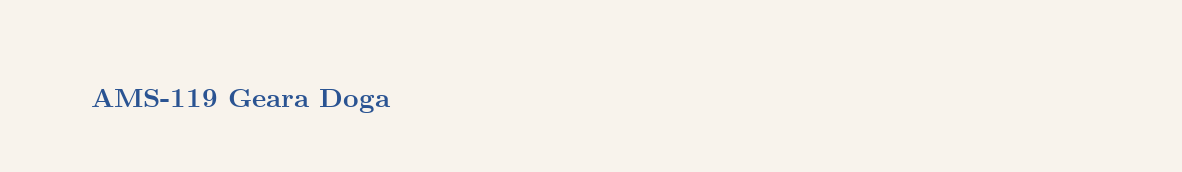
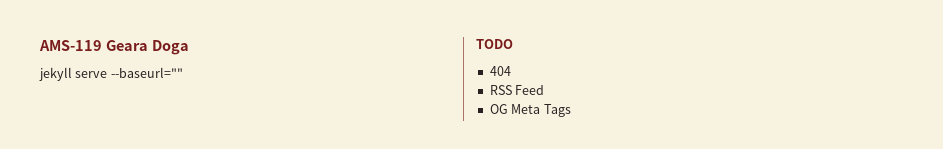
(391, 101) none -> [39,67,183,81] [476,39,513,49] [489,66,511,76] [489,85,545,95] [489,104,571,117] // jekyll serve --baseurl="" // TODO // 404 // RSS Feed // OG Meta Tags

